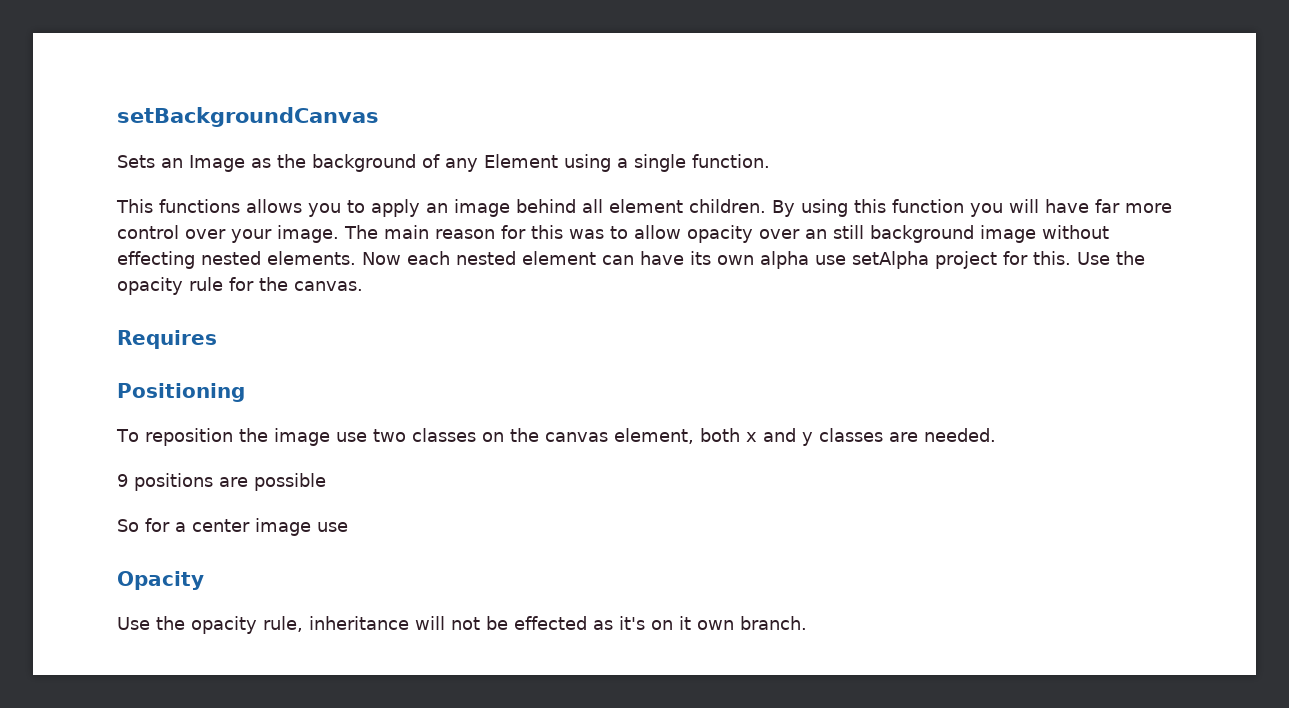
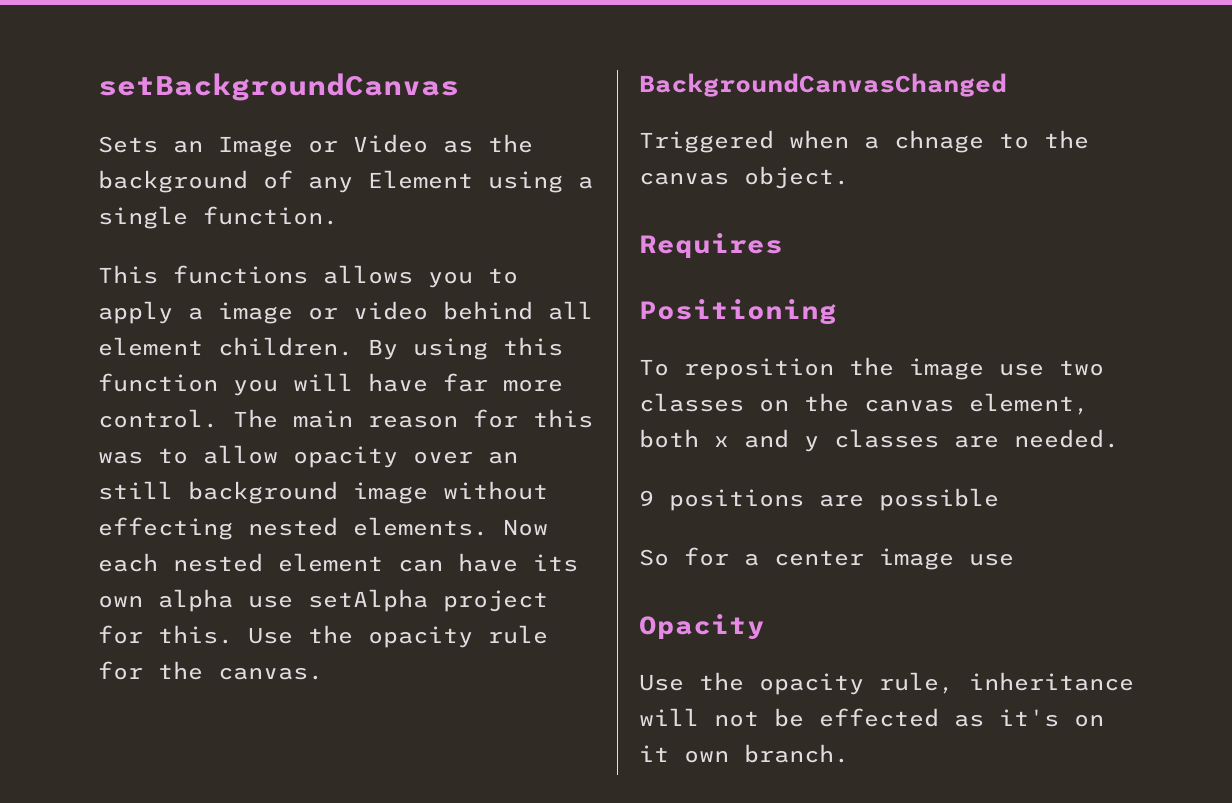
(245, 163) none -> [308,134,428,153] or Video
[426,199,510,217] an image -> [188,301,428,324] a image or video
[117,225,339,243] control over your image. -> [98,409,218,428] control.
(363, 286) none -> [639,73,1007,97] [639,130,1089,153] [639,166,849,189] // BackgroundCanvasChanged // Triggered when a chnage to the canvas object.

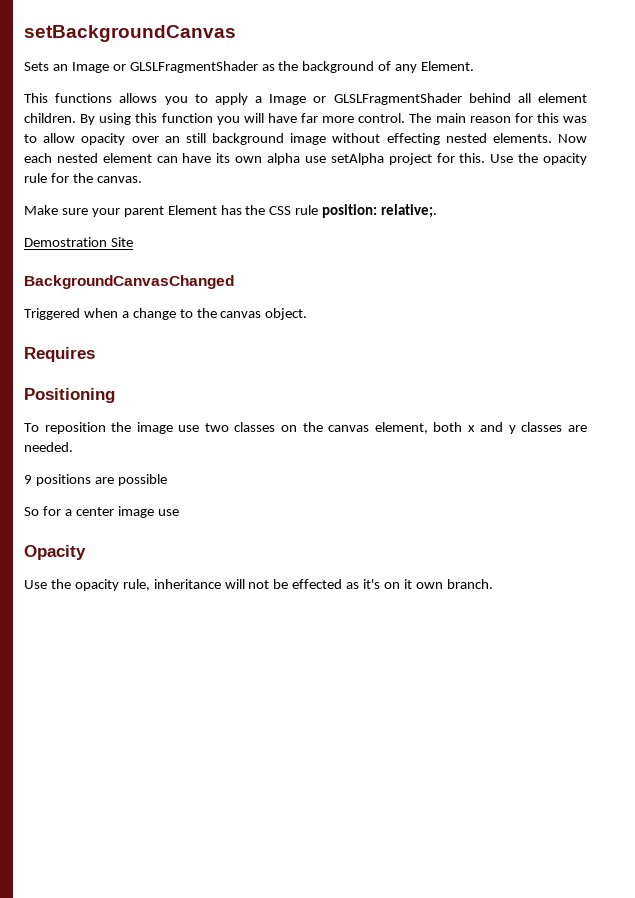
[353,134,428,153] Video -> [129,61,258,73] GLSLFragmentShader
[368,170,593,193] [98,206,338,229] Element using a single function. -> [421,61,475,71] Element.
[218,301,428,324] image or video -> [269,93,462,105] Image or GLSLFragmentShader
(323, 673) none -> [24,204,438,218] [24,237,133,247] // Make sure your parent Element has the CSS rule position: relative;. // Demostration Site
[894,130,984,153] chnage -> [132,308,176,320] change

